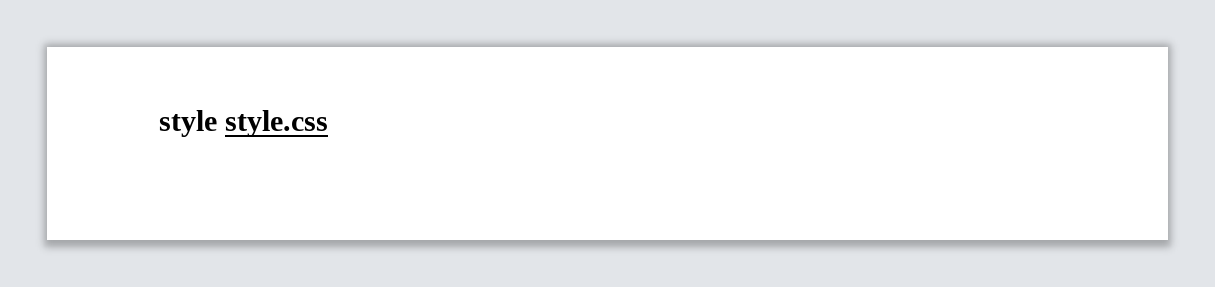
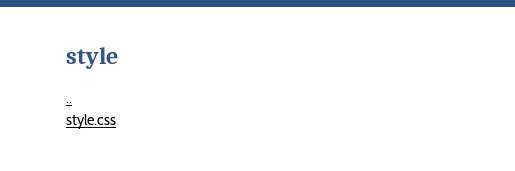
(217, 123) none -> [66,101,72,103] // .. //

